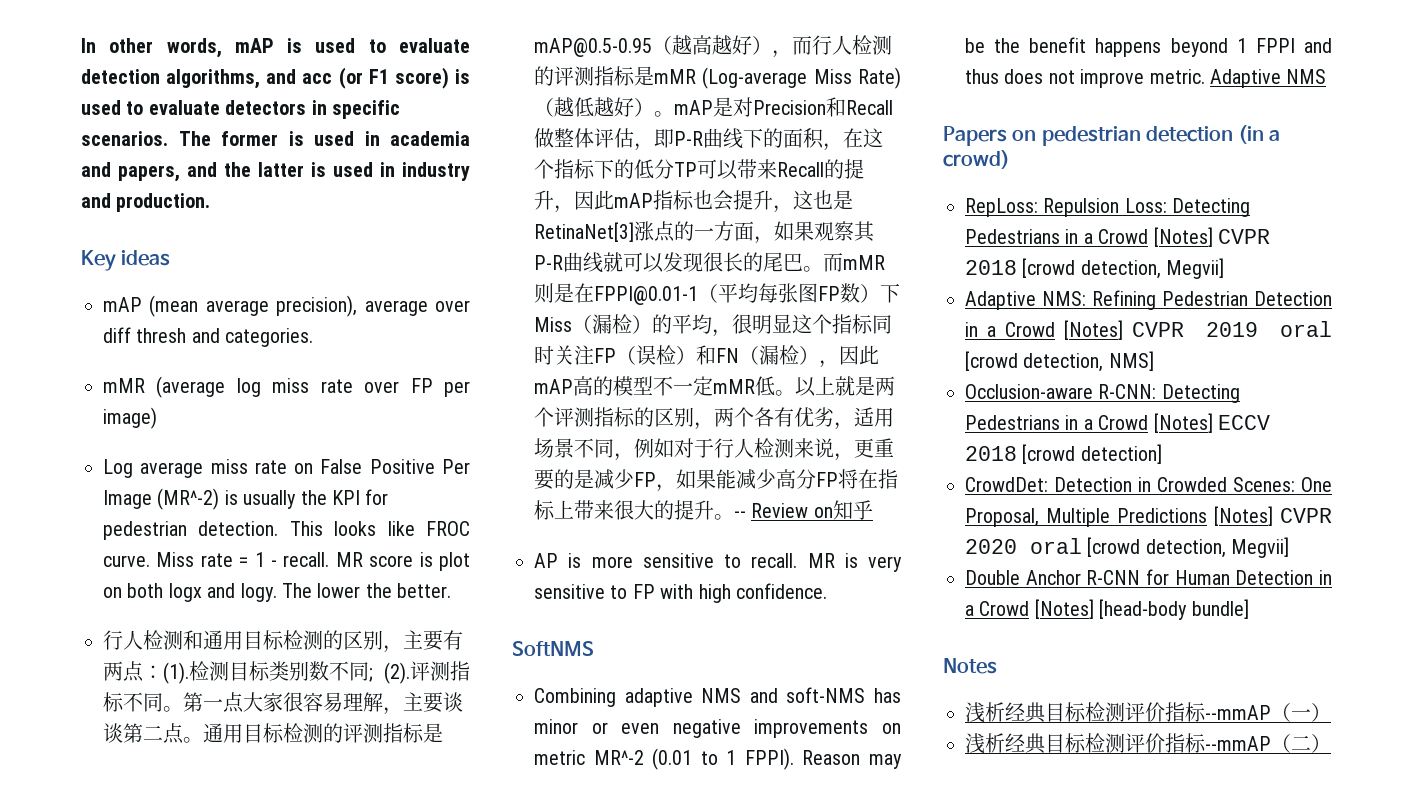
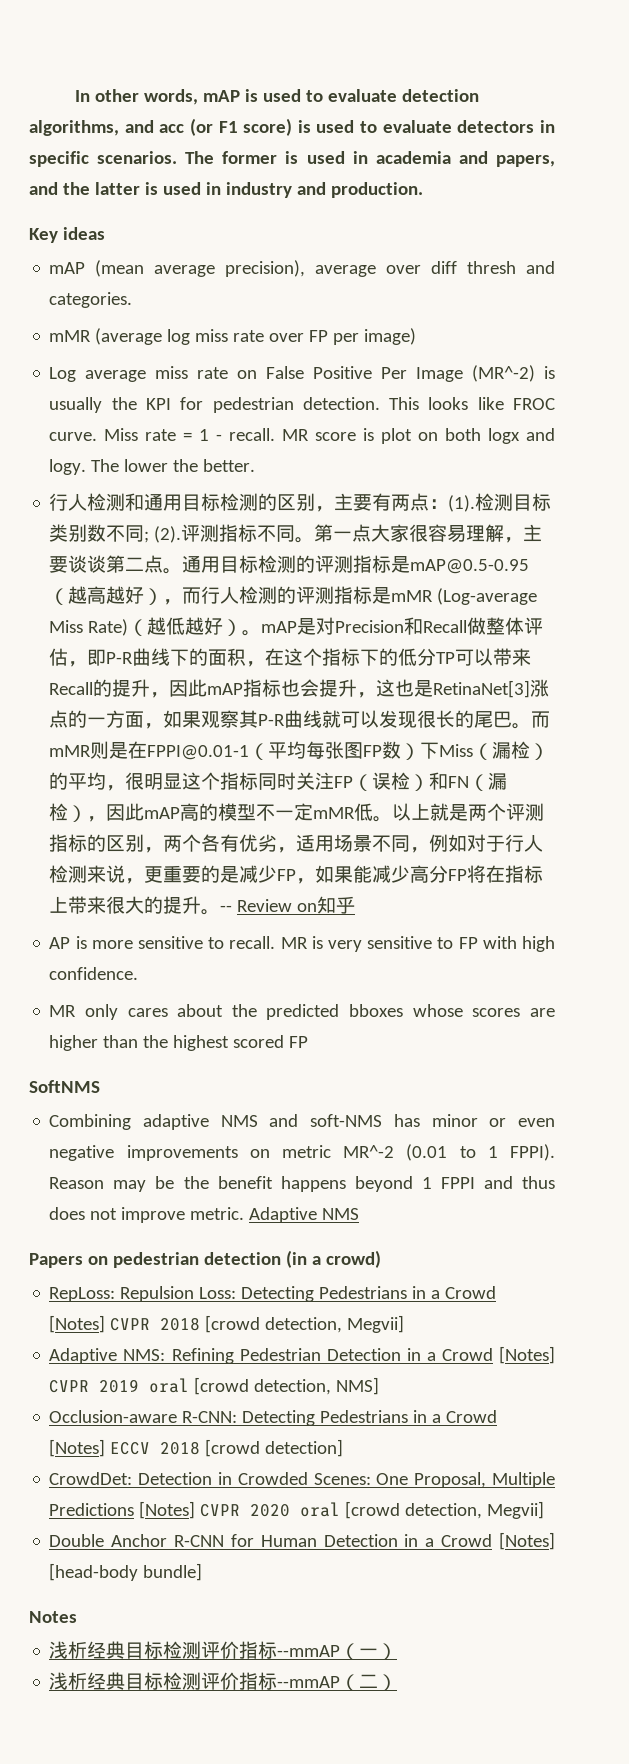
(827, 591) none -> [49,1004,555,1020] [49,1035,309,1051] // MR only cares about the predicted bboxes whose scores are higher than the highest scored FP

